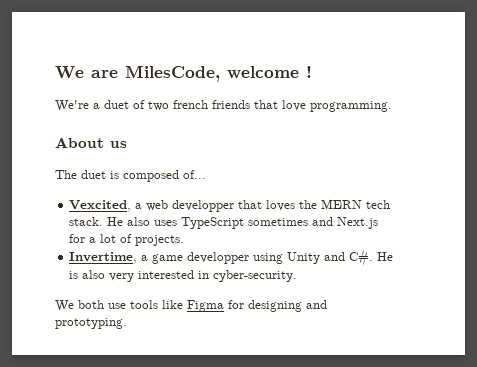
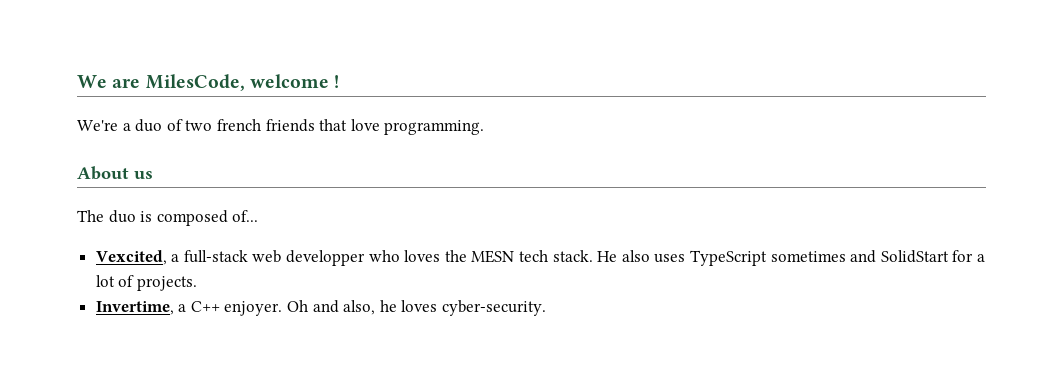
[104,100,129,109] duet -> [135,119,163,132] duo
[81,170,106,179] duet -> [108,210,136,223] duo
(143, 206) none -> [183,250,248,263] full-stack
[238,200,263,209] that -> [368,250,400,262] who
[321,199,363,209] MERN -> [471,250,515,263] MESN
[337,217,379,229] Next.js -> [880,250,949,263] SolidStart
[152,249,394,266] [69,270,298,282] [55,300,327,312] [55,318,127,329] game developper using Unity and C#. He is also very interested in cyber-security. // We both use tools like Figma for designing and prototyping. -> [190,300,547,316] C++ enjoyer. Oh and also, he loves cyber-security.

